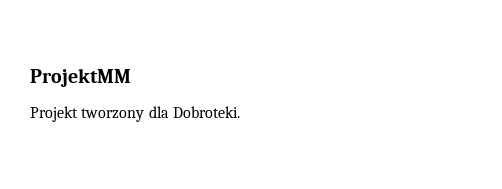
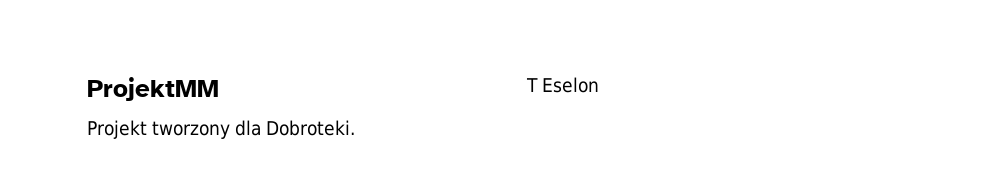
(240, 112) none -> [526,77,600,93] // T Eselon

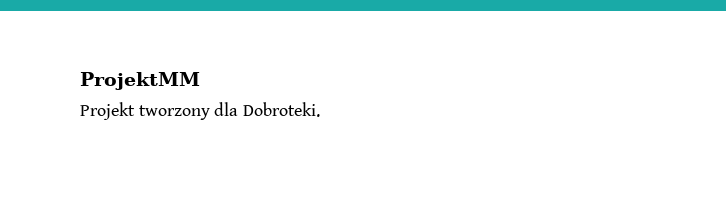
[526,77,600,93] // T Eselon -> (321, 109) none

